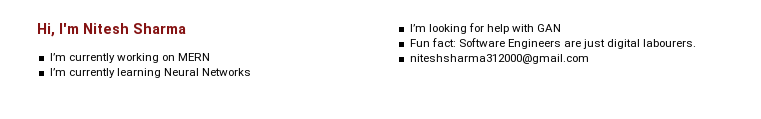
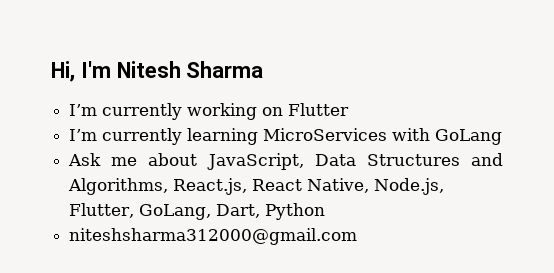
[178,53,211,61] MERN -> [288,103,350,116] Flutter
[163,68,252,76] [409,23,562,34] [409,38,697,49] Neural Networks // I’m looking for help with GAN // Fun fact: Software Engineers are just digital labourers. -> [263,128,503,145] [68,153,503,170] [68,178,445,195] [69,203,326,220] MicroServices with GoLang // Ask me about JavaScript, Data Structures and Algorithms, React.js, React Native, Node.js, Flutter, GoLang, Dart, Python

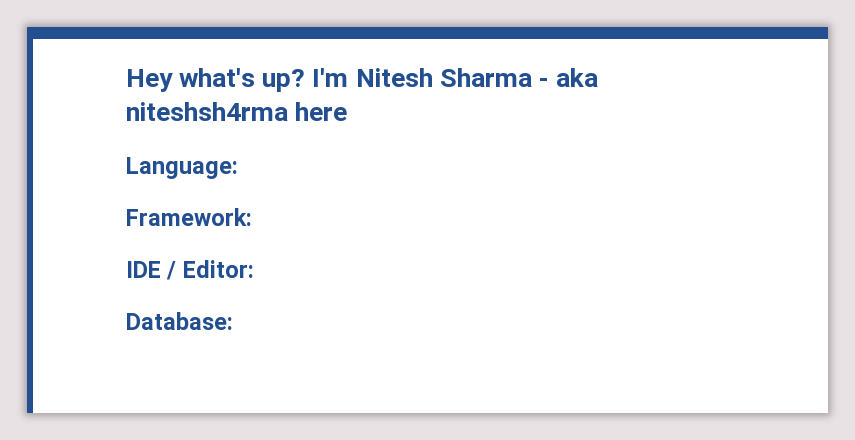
[51,61,75,82] Hi, -> [126,68,306,92] Hey what's up?
[69,103,350,120] [69,128,503,145] [68,153,503,170] [68,178,445,195] [69,203,326,220] [69,228,358,245] // I’m currently working on Flutter // I’m currently learning MicroServices with GoLang // Ask me about JavaScript, Data Structures and Algorithms, React.js, React Native, Node.js, Flutter, GoLang, Dart, Python // niteshsharma312000@gmail.com -> [538,68,599,87] [126,102,348,121] [126,157,238,179] [126,208,252,226] [126,260,254,280] [126,312,233,330] - aka niteshsh4rma here // Language: // Framework: // IDE / Editor: // Database:

